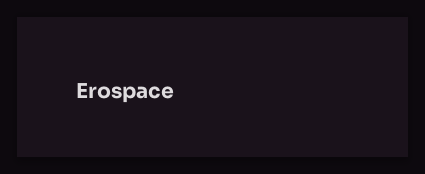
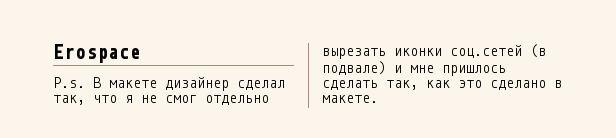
(174, 93) none -> [53,77,285,91] [53,95,269,105] [322,44,546,59] [322,61,506,76] [322,80,562,90] [322,95,378,103] // P.s. В макете дизайнер сделал так, что я не смог отдельно вырезать иконки соц.сетей (в подвале) и мне пришлось сделать так, как это сделано в макете.

